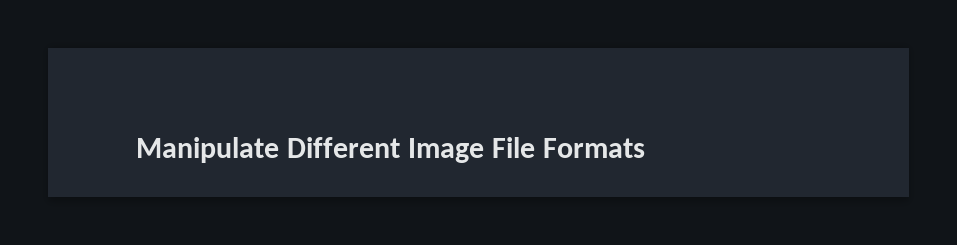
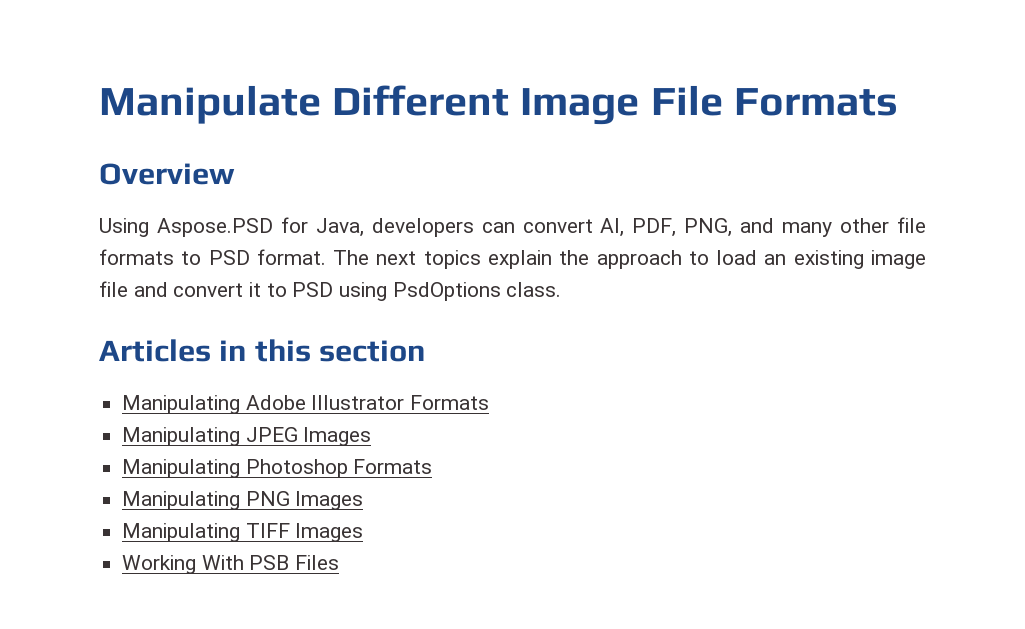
(645, 148) none -> [99,163,235,185] [99,217,926,237] [99,249,927,269] [99,281,562,301] [99,339,426,362] [122,395,490,414] [122,427,372,446] [122,459,433,478] [122,491,364,510] [122,523,364,542] [122,555,340,574] // Overview // Using Aspose.PSD for Java, developers can convert AI, PDF, PNG, and many other file formats to PSD format. The next topics explain the approach to load an existing image file and convert it to PSD using PsdOptions class. // Articles in this section // Manipulating Adobe Illustrator Formats // Manipulating JPEG Images // Manipulating Photoshop Formats // Manipulating PNG Images // Manipulating TIFF Images // Working With PSB Files

